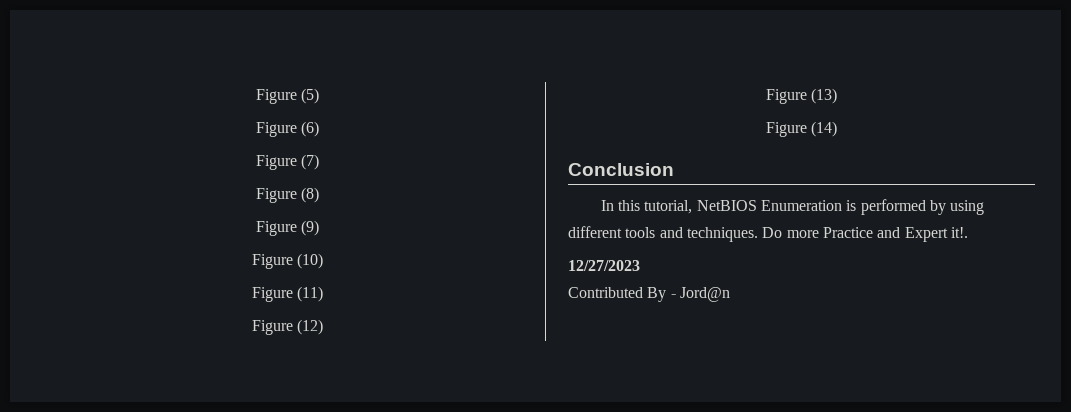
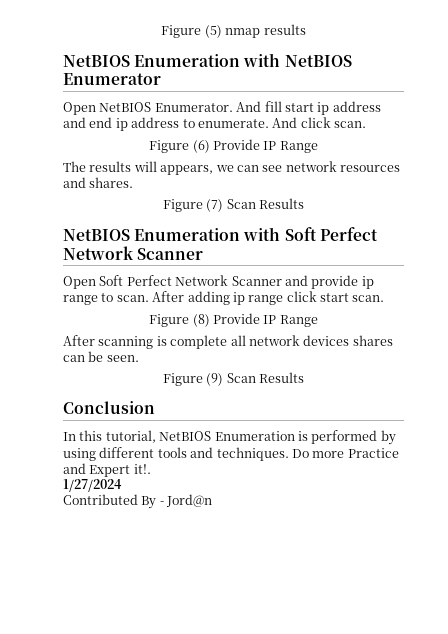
[255,121,320,137] [255,154,320,170] [255,187,320,203] [255,220,320,236] [251,253,324,269] [251,286,324,302] [251,319,324,335] [765,88,838,104] [765,121,838,137] // Figure (6) // Figure (7) // Figure (8) // Figure (9) // Figure (10) // Figure (11) // Figure (12) // Figure (13) // Figure (14) -> [225,24,306,38] [63,53,352,67] [63,73,161,85] [63,101,381,115] [63,117,366,131] [149,139,318,153] [63,161,400,175] [63,177,134,188] [162,198,305,212] [63,227,378,241] [63,246,204,260] [63,275,374,289] [63,291,385,305] [149,313,318,327] [63,335,393,349] [63,351,139,362] [162,372,305,386] nmap results // NetBIOS Enumeration with NetBIOS Enumerator // Open NetBIOS Enumerator. And fill start ip address and end ip address to enumerate. And click scan. // Figure (6) Provide IP Range // The results will appears, we can see network resources and shares. // Figure (7) Scan Results // NetBIOS Enumeration with Soft Perfect Network Scanner // Open Soft Perfect Network Scanner and provide ip range to scan. After adding ip range click start scan. // Figure (8) Provide IP Range // After scanning is complete all network devices shares can be seen. // Figure (9) Scan Results
[568,260,640,271] 12/27/2023 -> [63,479,122,492] 1/27/2024

